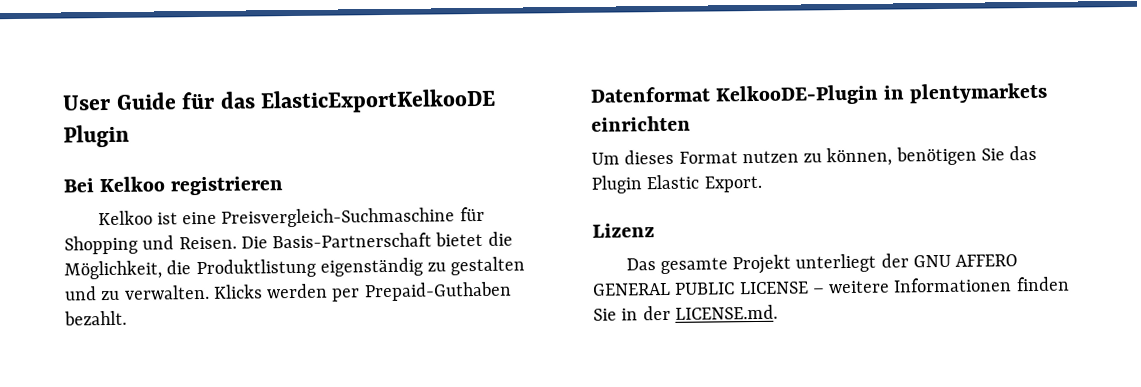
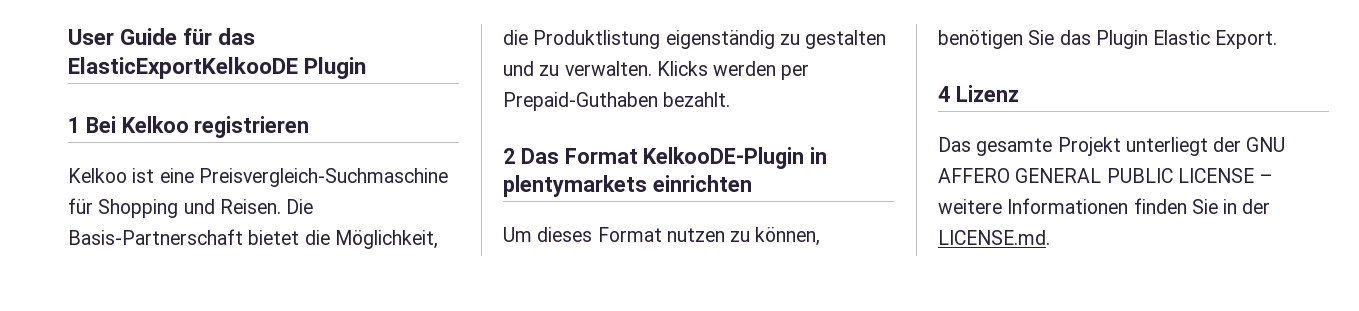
(130, 136) none -> [68,117,80,133] 1
[590,86,711,103] Datenformat -> [503,148,638,164] 2 Das Format
(762, 184) none -> [938,86,950,102] 4

